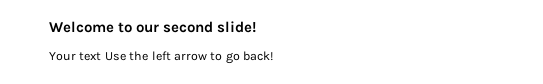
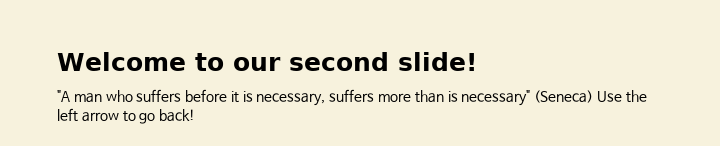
[49,52,102,61] Your text -> [57,89,594,106] "A man who suffers before it is necessary, suffers more than is necessary" (Seneca)

